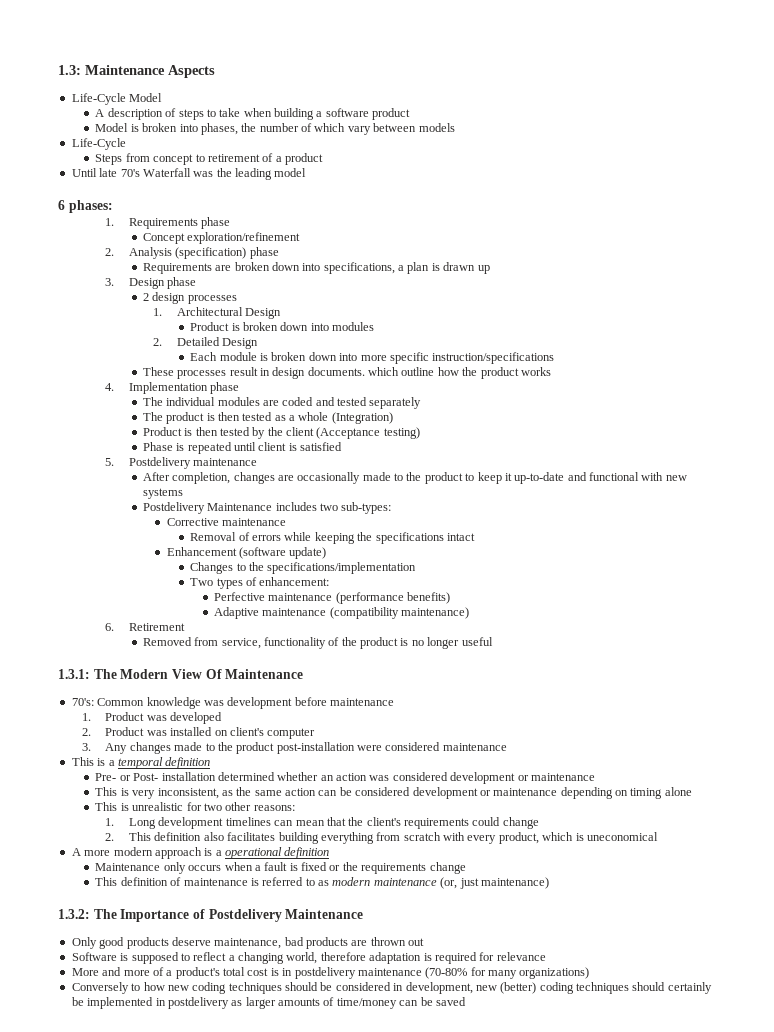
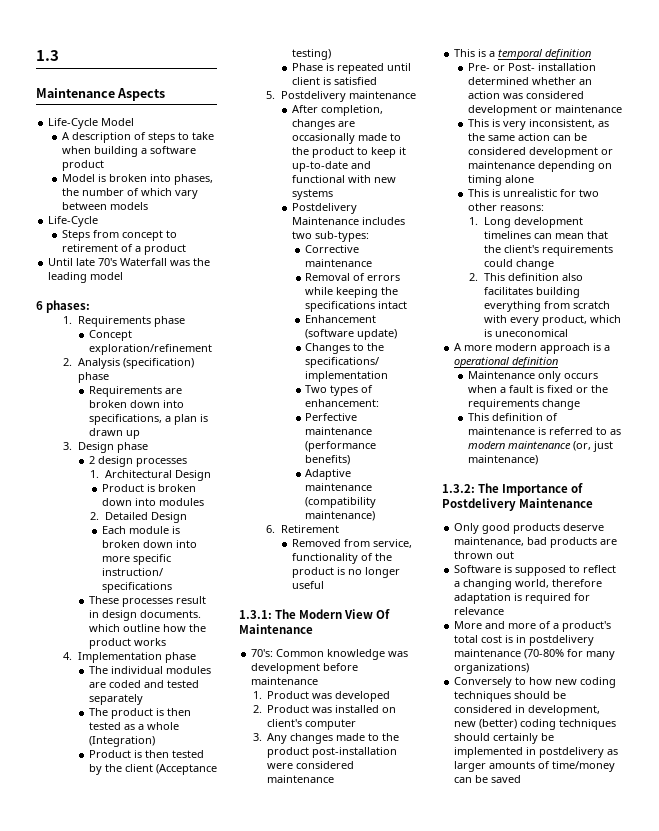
[58,65,81,75] 1.3: -> [36,50,59,61] 1.3 //

